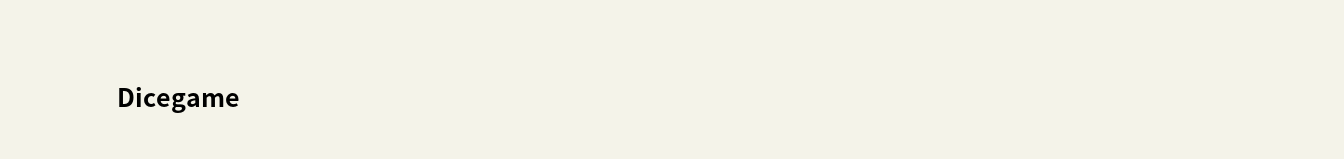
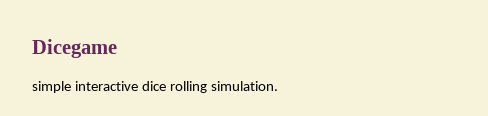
(240, 100) none -> [32,81,278,93] // simple interactive dice rolling simulation.

